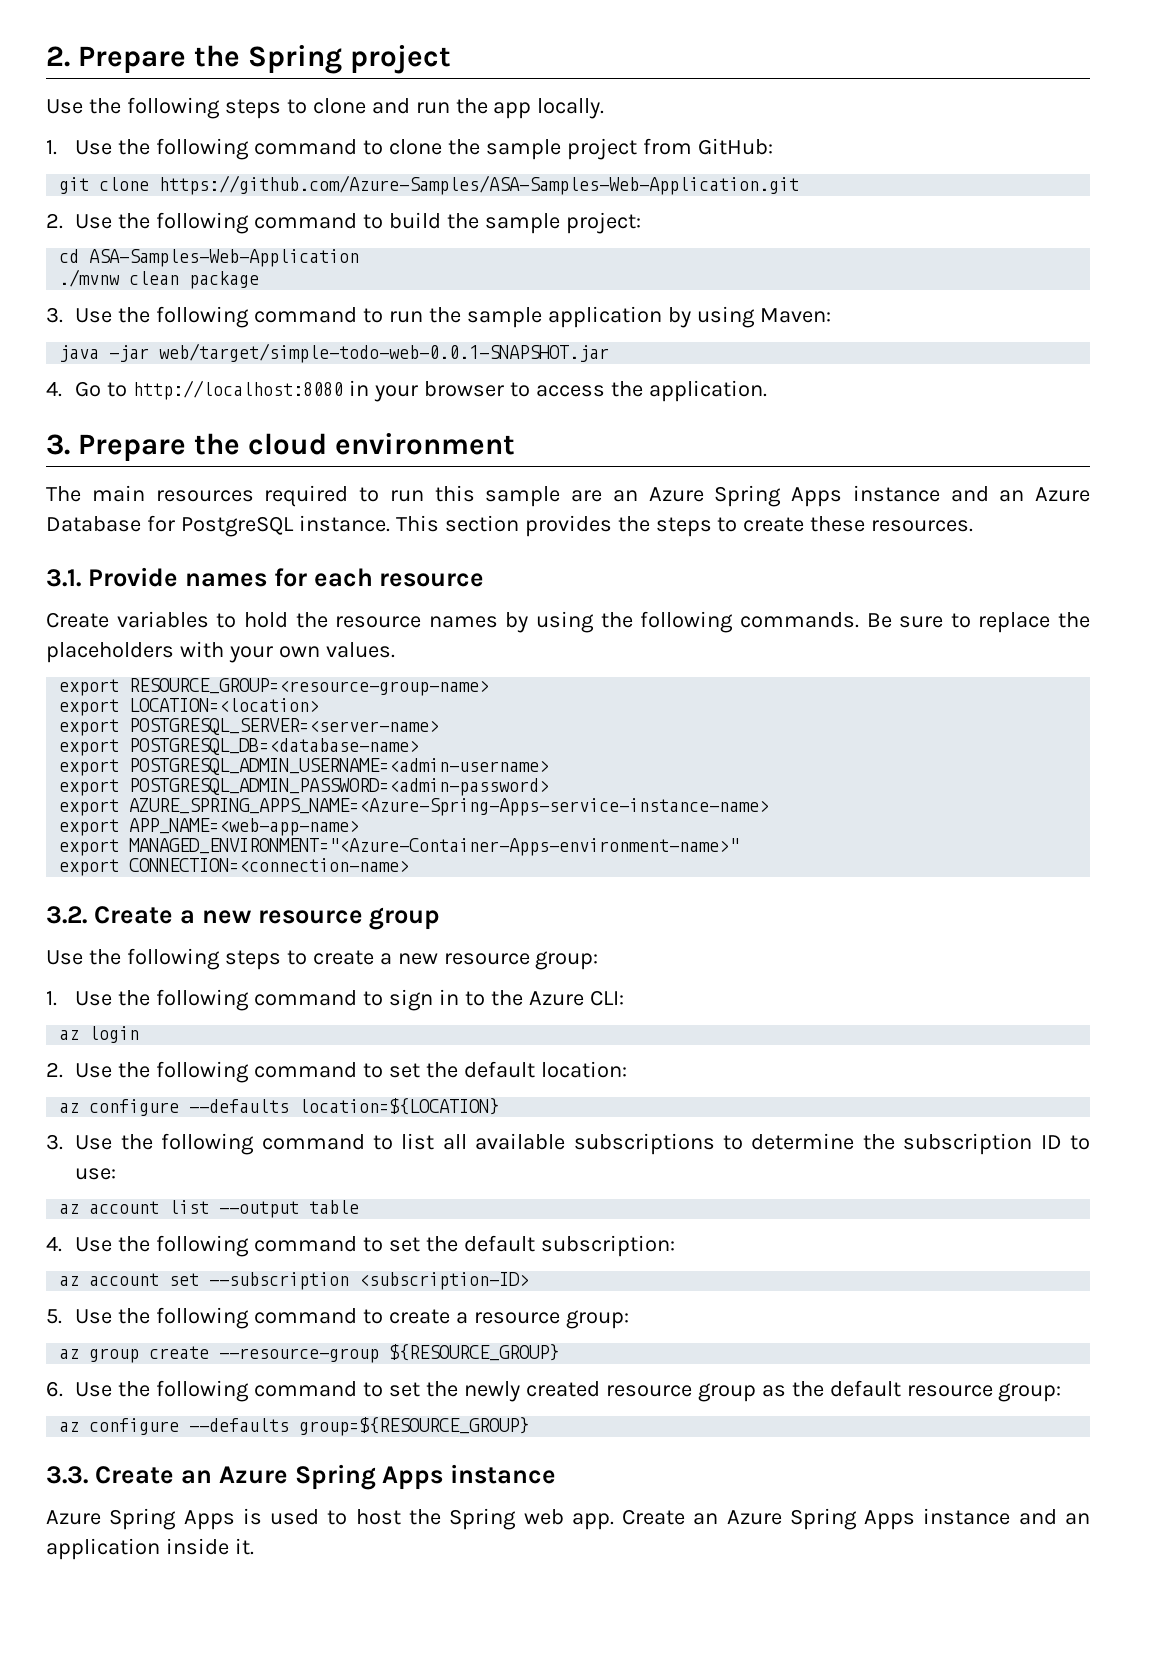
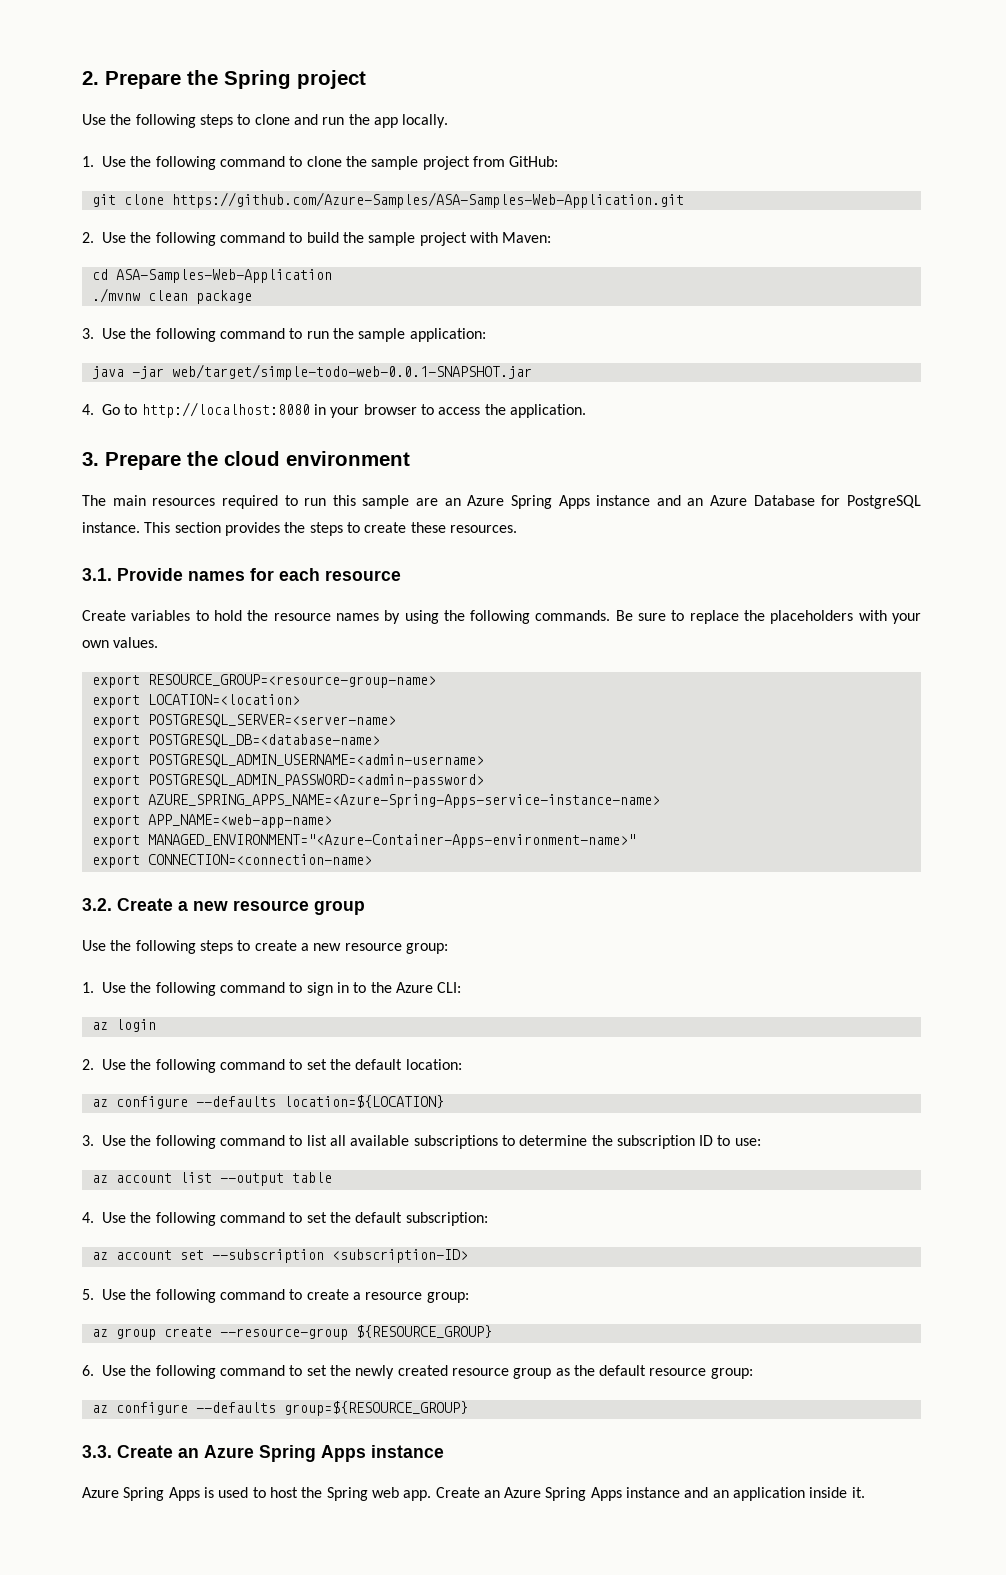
[565,212,641,234] project: -> [419,232,552,246] project with Maven:
[547,306,831,328] application by using Maven: -> [409,328,486,342] application:

